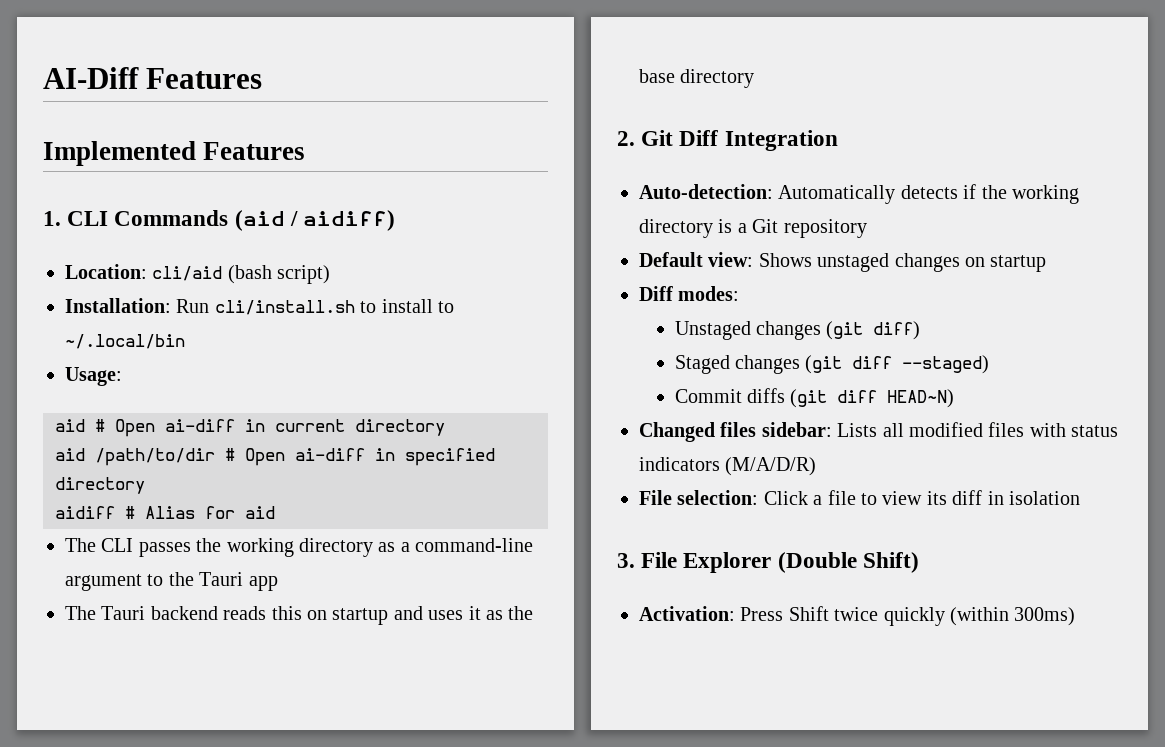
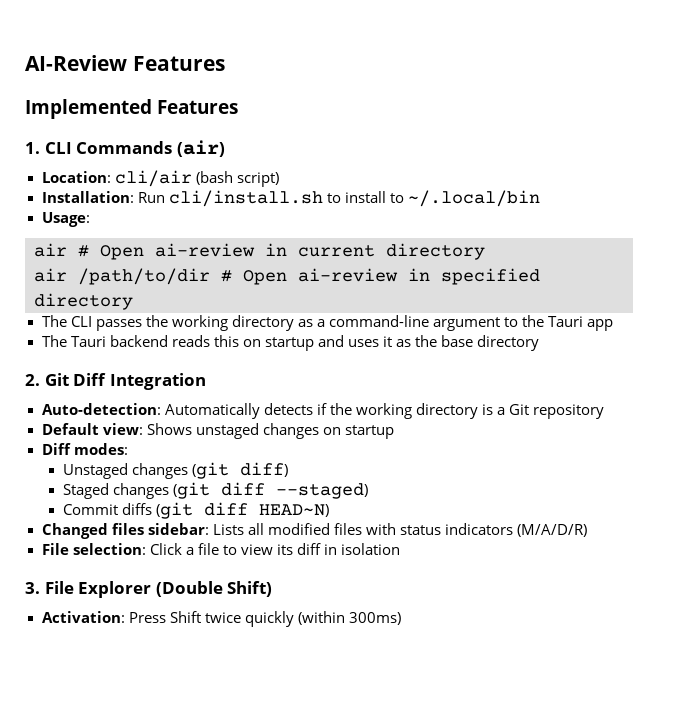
[43,67,139,89] AI-Diff -> [25,55,127,71] AI-Review
[234,210,396,231] (aid / aidiff) -> [176,140,225,157] (air)
[152,266,223,281] cli/aid -> [114,170,192,187] cli/air
[55,419,235,437] aid # Open ai-diff -> [34,243,255,260] air # Open ai-review
[55,448,85,461] aid -> [34,268,67,282] air
[295,448,365,461] ai-diff -> [298,268,398,282] ai-review
[55,506,275,519] // aidiff # Alias for aid -> (133, 301) none

